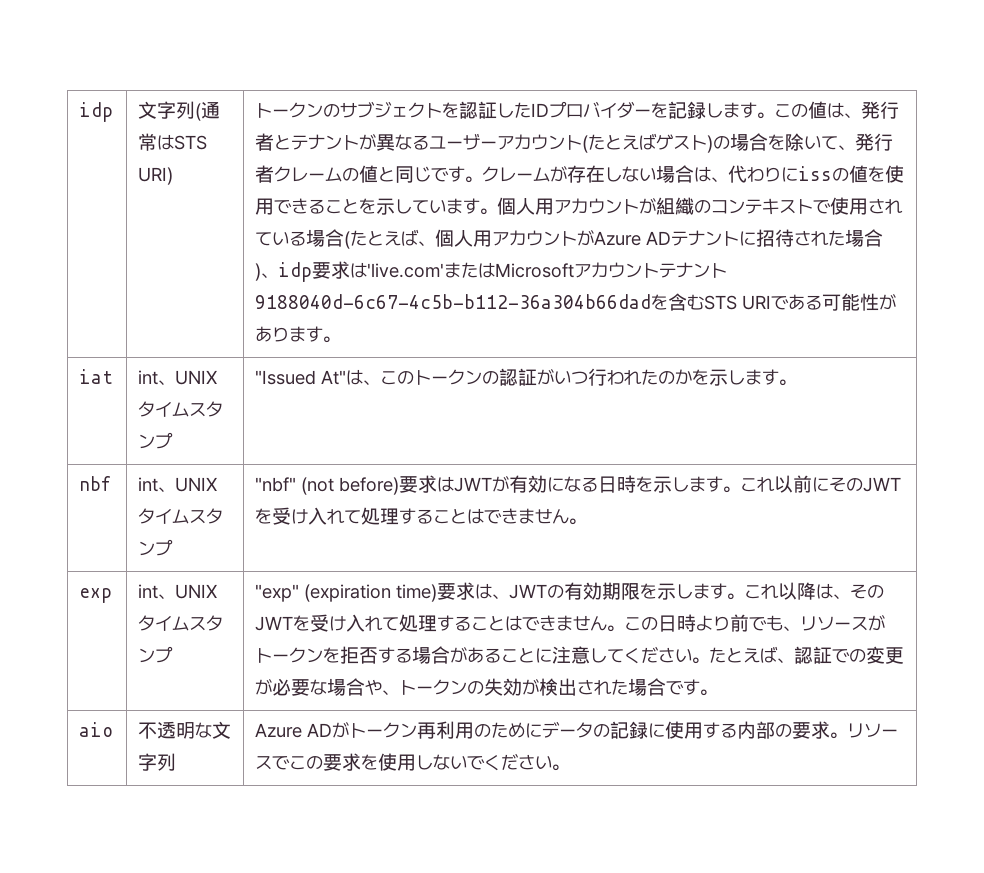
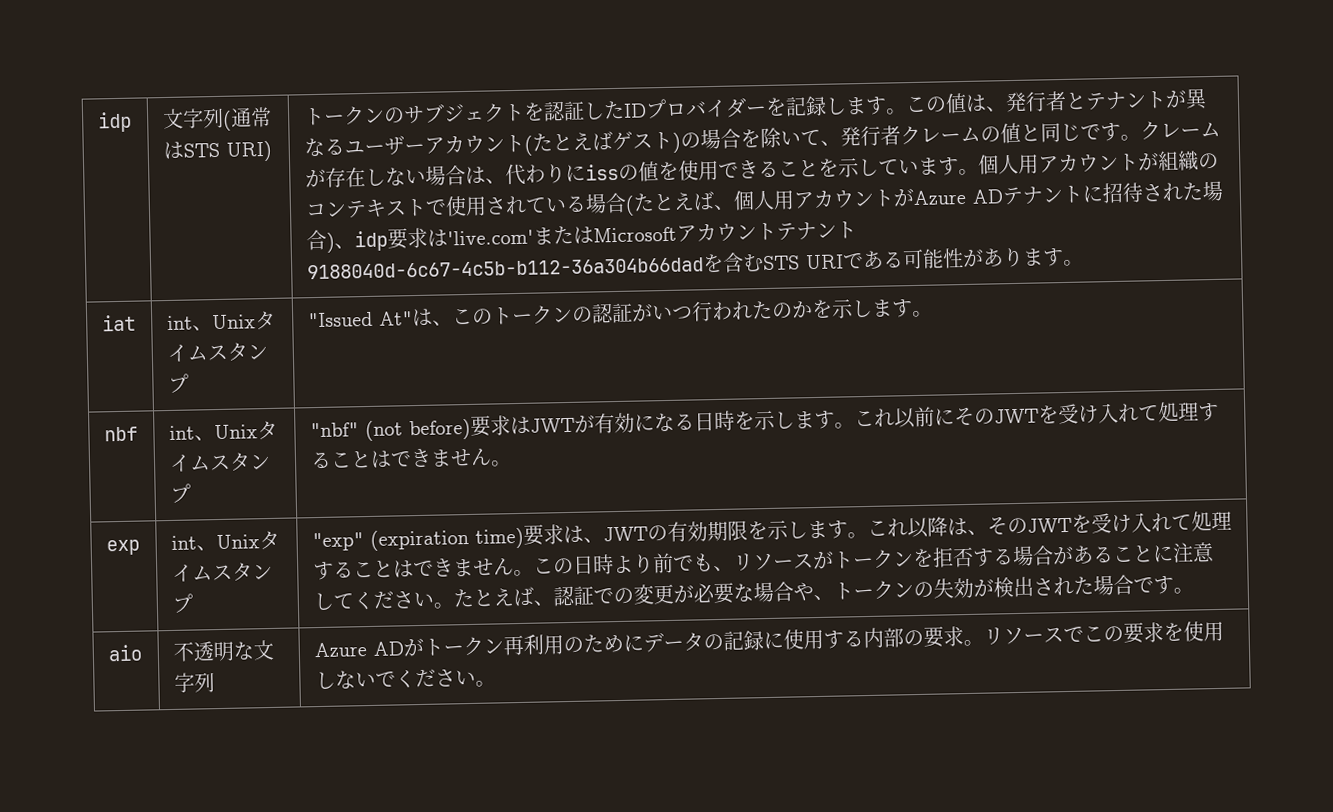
[175,370,218,385] UNIX -> [211,314,256,330] Unix
[175,477,218,492] UNIX -> [213,424,258,440] Unix
[175,584,218,599] UNIX -> [215,534,260,550] Unix

